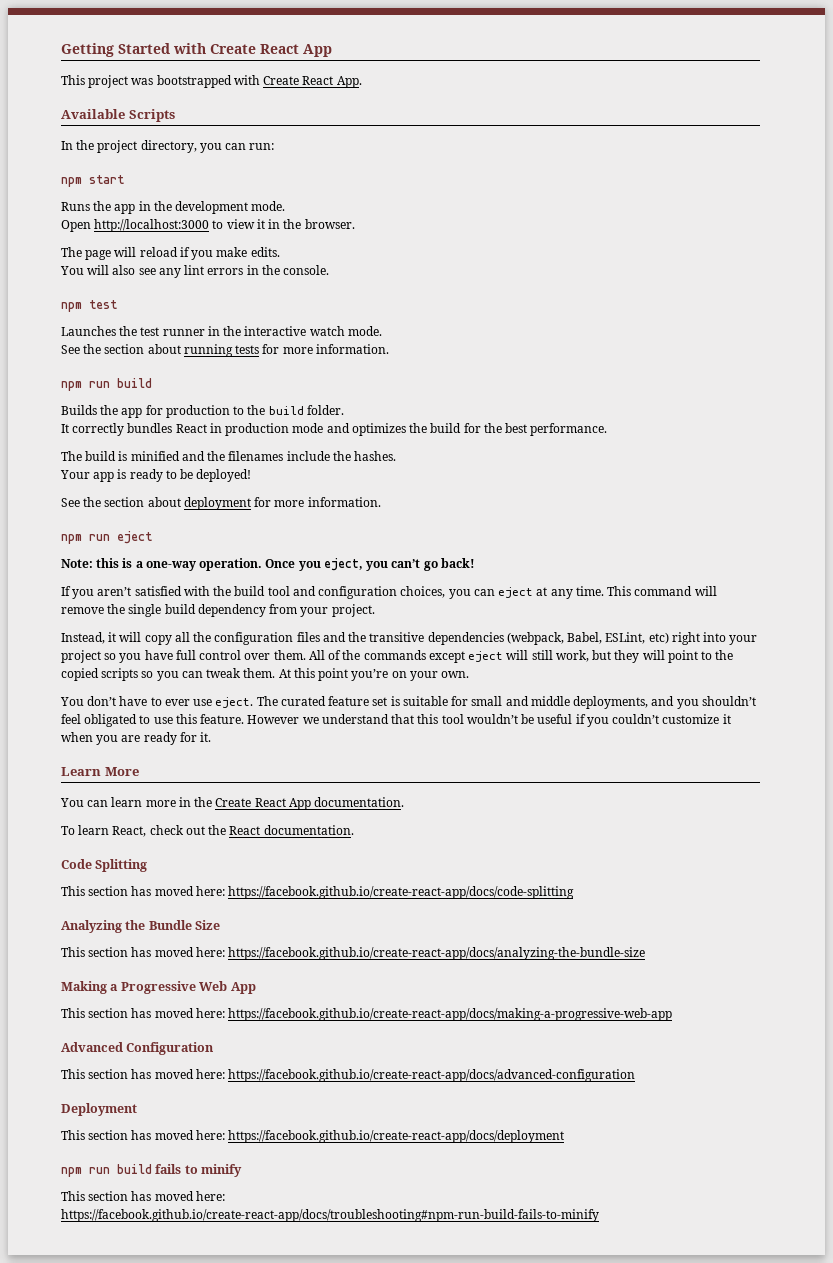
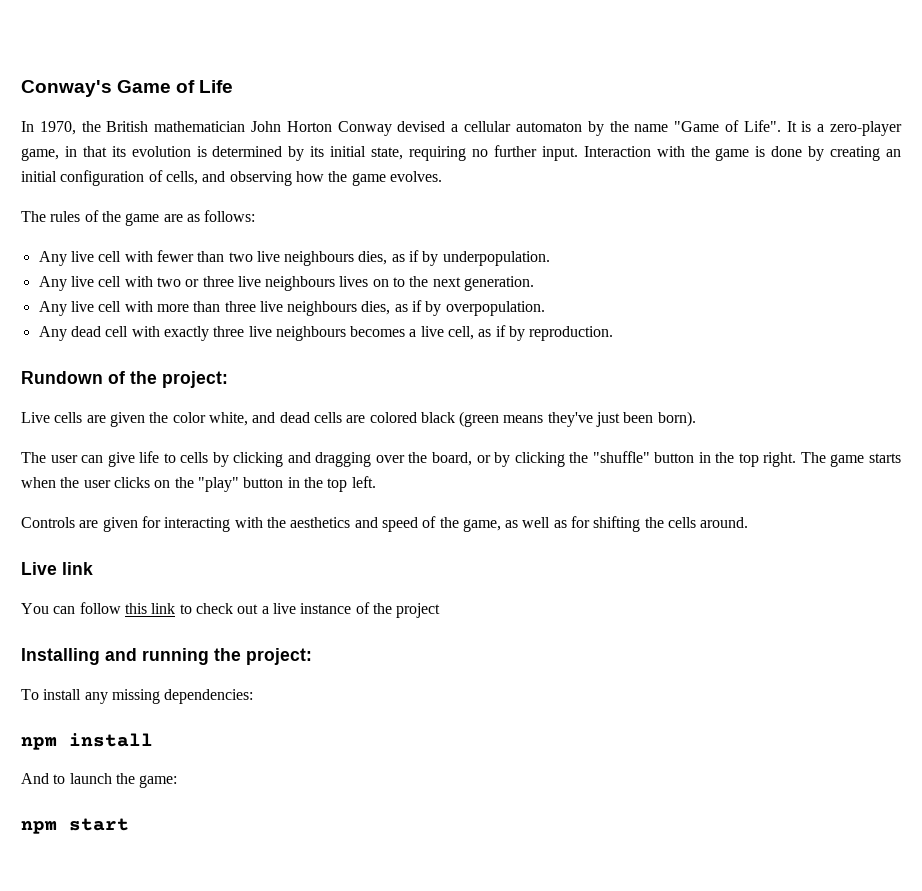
[61,43,332,57] [61,75,362,88] [61,109,175,122] [61,140,275,153] [61,175,124,187] [61,201,286,214] [61,219,355,232] [61,247,280,260] [60,265,330,278] [61,300,117,312] [61,326,382,336] [61,344,389,357] [61,378,152,391] [61,405,344,418] [61,423,608,436] [61,451,397,461] [60,469,252,482] [61,497,381,510] [61,531,152,544] [61,558,475,571] [61,586,717,599] [61,604,375,617] [61,632,758,645] [61,650,734,663] [61,668,470,681] [60,696,756,709] [61,714,731,727] [61,732,212,745] [61,767,139,776] [60,797,405,810] [61,825,354,837] [61,859,148,872] [61,886,575,899] [61,920,221,933] [61,947,646,960] [61,981,256,994] [61,1008,673,1021] [61,1042,215,1055] [61,1069,636,1082] [61,1103,137,1116] [61,1130,565,1143] [61,1164,243,1177] [61,1191,225,1201] [61,1209,599,1222] Getting Started with Create React App // This project was bootstrapped with Create React App. // Available Scripts // In the project directory, you can run: // npm start // Runs the app in the development mode. // Open http://localhost:3000 to view it in the browser. // The page will reload if you make edits. // You will also see any lint errors in the console. // npm test // Launches the test runner in the interactive watch mode. // See the section about running tests for more information. // npm run build // Builds the app for production to the build folder. // It correctly bundles React in production mode and optimizes the build for the best performance. // The build is minified and the filenames include the hashes. // Your app is ready to be deployed! // See the section about deployment for more information. // npm run eject // Note: this is a one-way operation. Once you eject, you can’t go back! // If you aren’t satisfied with the build tool and configuration choices, you can eject at any time. This command will remove the single build dependency from your project. // Instead, it will copy all the configuration files and the transitive dependencies (webpack, Babel, ESLint, etc) right into your project so you have full control over them. All of the commands except eject will still work, but they will point to the copied scripts so you can tweak them. At this point you’re on your own. // You don’t have to ever use eject. The curated feature set is suitable for small and middle deployments, and you shouldn’t feel obligated to use this feature. However we understand that this tool wouldn’t be useful if you couldn’t customize it when you are ready for it. // Learn More // You can learn more in the Create React App documentation. // To learn React, check out the React documentation. // Code Splitting // This section has moved here: https://facebook.github.io/create-react-app/docs/code-splitting // Analyzing the Bundle Size // This section has moved here: https://facebook.github.io/create-react-app/docs/analyzing-the-bundle-size // Making a Progressive Web App // This section has moved here: https://facebook.github.io/create-react-app/docs/making-a-progressive-web-app // Advanced Configuration // This section has moved here: https://facebook.github.io/create-react-app/docs/advanced-configuration // Deployment // This section has moved here: https://facebook.github.io/create-react-app/docs/deployment // npm run build fails to minify // This section has moved here: https://facebook.github.io/create-react-app/docs/troubleshooting#npm-run-build-fails-to-minify -> [21,80,234,97] [21,120,903,136] [21,145,902,161] [21,170,442,186] [21,210,256,226] [38,250,550,266] [38,276,535,291] [38,300,545,316] [38,325,614,341] [21,371,228,388] [21,411,696,427] [21,451,902,467] [21,476,376,492] [21,516,749,532] [21,562,93,575] [21,602,441,618] [21,648,312,665] [21,689,254,704] [21,733,153,750] [21,773,178,788] [21,818,129,834] Conway's Game of Life // In 1970, the British mathematician John Horton Conway devised a cellular automaton by the name "Game of Life". It is a zero-player game, in that its evolution is determined by its initial state, requiring no further input. Interaction with the game is done by creating an initial configuration of cells, and observing how the game evolves. // The rules of the game are as follows: // Any live cell with fewer than two live neighbours dies, as if by underpopulation. // Any live cell with two or three live neighbours lives on to the next generation. // Any live cell with more than three live neighbours dies, as if by overpopulation. // Any dead cell with exactly three live neighbours becomes a live cell, as if by reproduction. // Rundown of the project: // Live cells are given the color white, and dead cells are colored black (green means they've just been born). // The user can give life to cells by clicking and dragging over the board, or by clicking the "shuffle" button in the top right. The game starts when the user clicks on the "play" button in the top left. // Controls are given for interacting with the aesthetics and speed of the game, as well as for shifting the cells around. // Live link // You can follow this link to check out a live instance of the project // Installing and running the project: // To install any missing dependencies: // npm install // And to launch the game: // npm start

